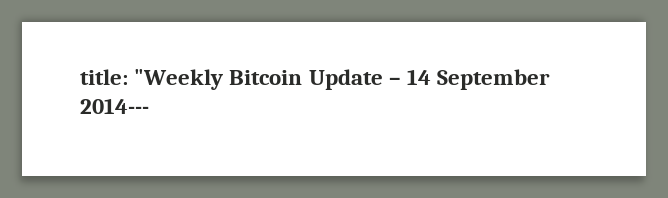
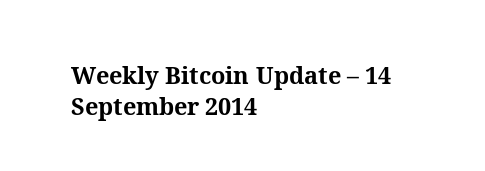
[80,69,224,90] title: "Weekly -> [71,66,159,90] Weekly
[80,98,149,114] 2014--- -> [205,98,258,115] 2014

